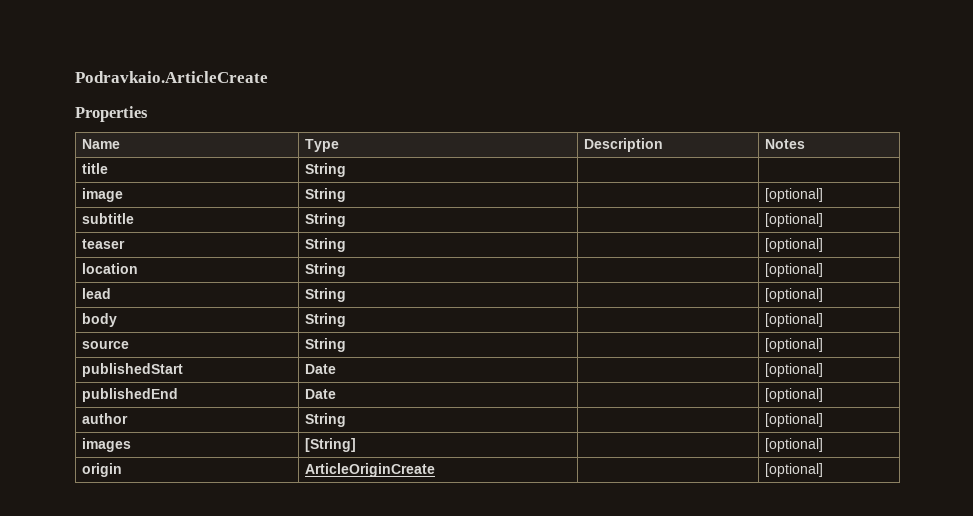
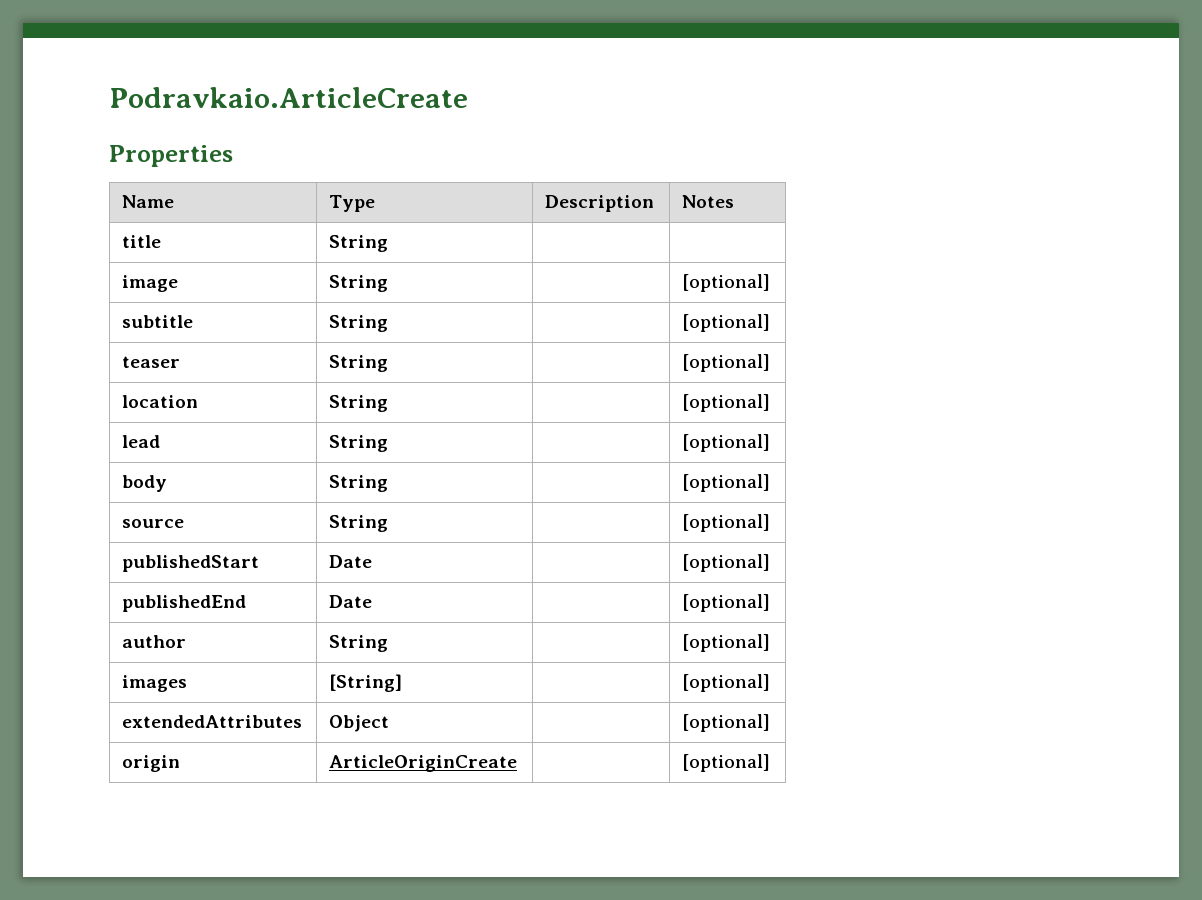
(823, 445) none -> [122,715,303,728] [329,715,390,732] [682,714,771,732] // extendedAttributes | Object | | [optional]

